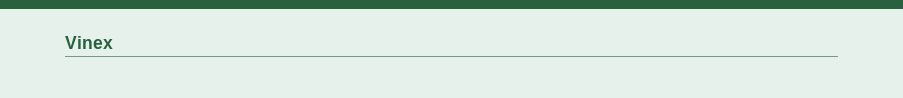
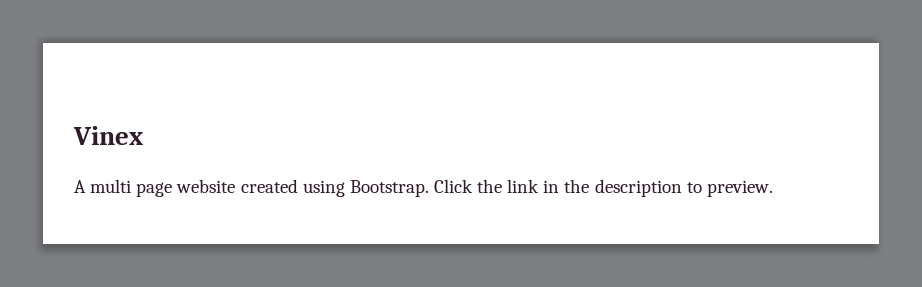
(113, 42) none -> [74,179,773,197] // A multi page website created using Bootstrap. Click the link in the description to preview.

